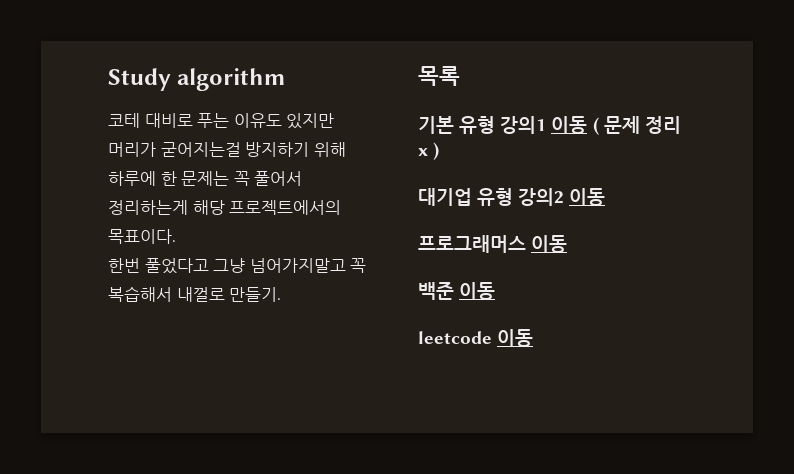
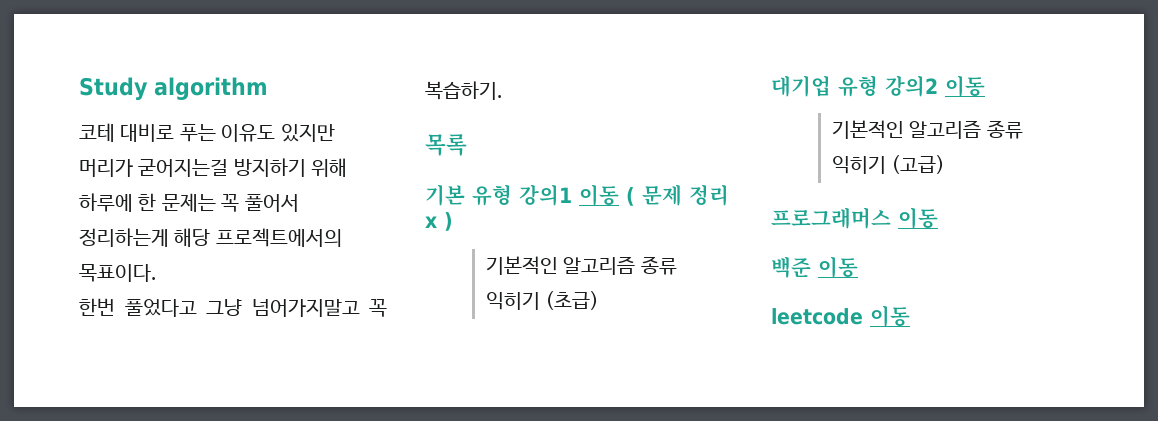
[108,286,282,302] 복습해서 내껄로 만들기. -> [425,81,503,100] 복습하기.
(440, 151) none -> [485,256,677,275] [485,291,600,310] // 기본적인 알고리즘 종류 익히기 (초급)
(606, 197) none -> [831,120,1023,139] [831,155,946,174] // 기본적인 알고리즘 종류 익히기 (고급)

